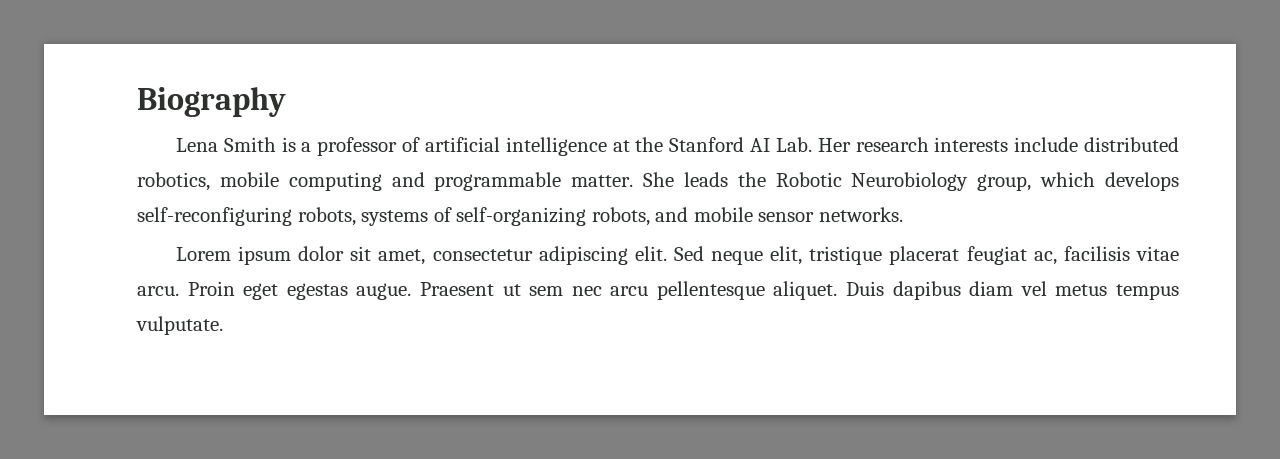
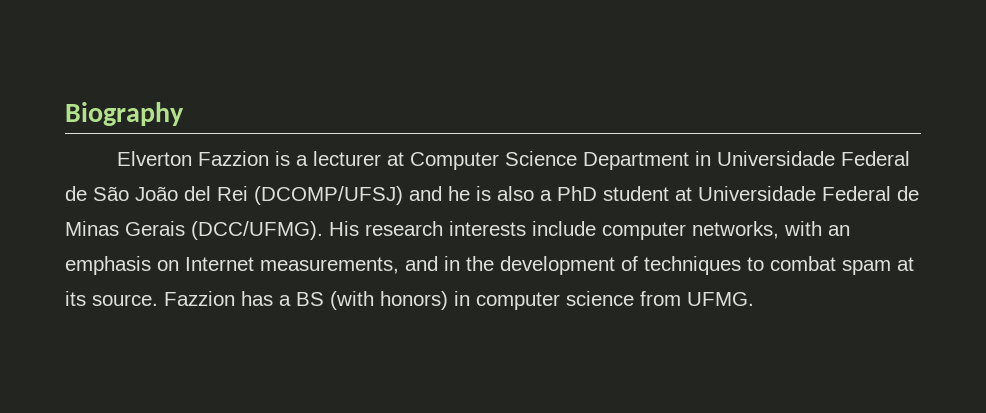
[175,137,1179,156] [137,172,1179,191] [137,207,903,226] [175,246,1179,265] [137,281,1180,300] [136,316,223,335] Lena Smith is a professor of artificial intelligence at the Stanford AI Lab. Her research interests include distributed robotics, mobile computing and programmable matter. She leads the Robotic Neurobiology group, which develops self-reconfiguring robots, systems of self-organizing robots, and mobile sensor networks. // Lorem ipsum dolor sit amet, consectetur adipiscing elit. Sed neque elit, tristique placerat feugiat ac, facilisis vitae arcu. Proin eget egestas augue. Praesent ut sem nec arcu pellentesque aliquet. Duis dapibus diam vel metus tempus vulputate. -> [117,151,911,170] [65,186,919,205] [65,221,850,240] [65,256,914,275] [65,291,754,310] Elverton Fazzion is a lecturer at Computer Science Department in Universidade Federal de São João del Rei (DCOMP/UFSJ) and he is also a PhD student at Universidade Federal de Minas Gerais (DCC/UFMG). His research interests include computer networks, with an emphasis on Internet measurements, and in the development of techniques to combat spam at its source. Fazzion has a BS (with honors) in computer science from UFMG.

